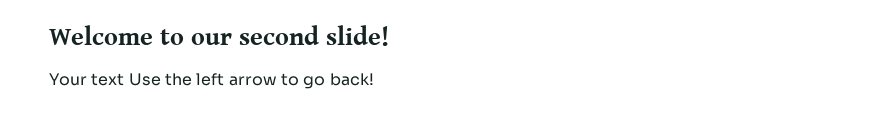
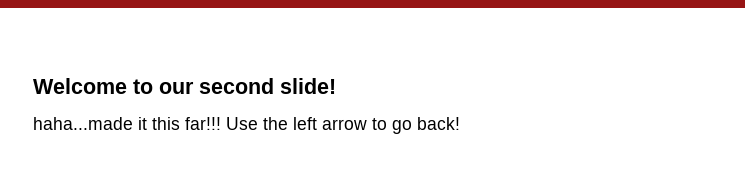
[49,73,125,86] Your text -> [33,117,221,130] haha...made it this far!!!

